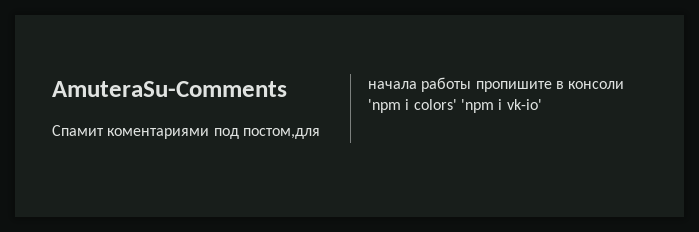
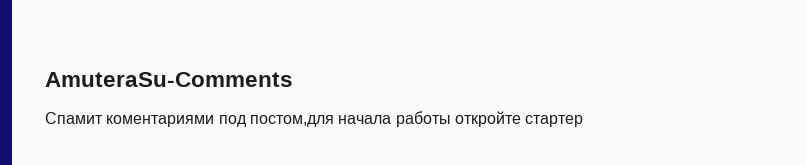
[475,81,625,92] [368,99,542,113] пропишите в консоли 'npm i colors' 'npm i vk-io' -> [454,111,584,127] откройте стартер

